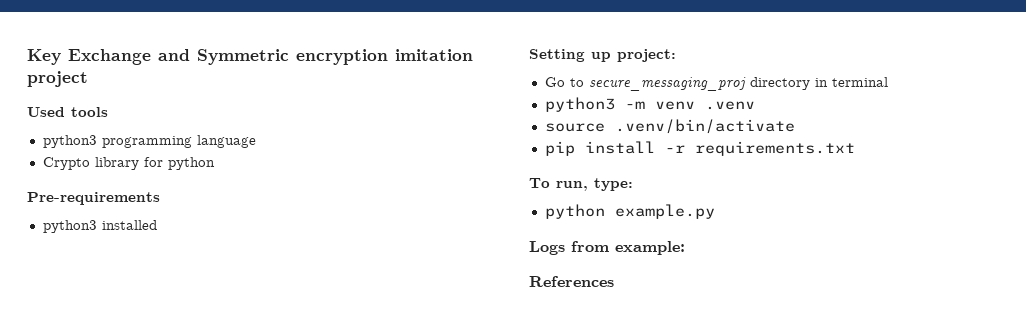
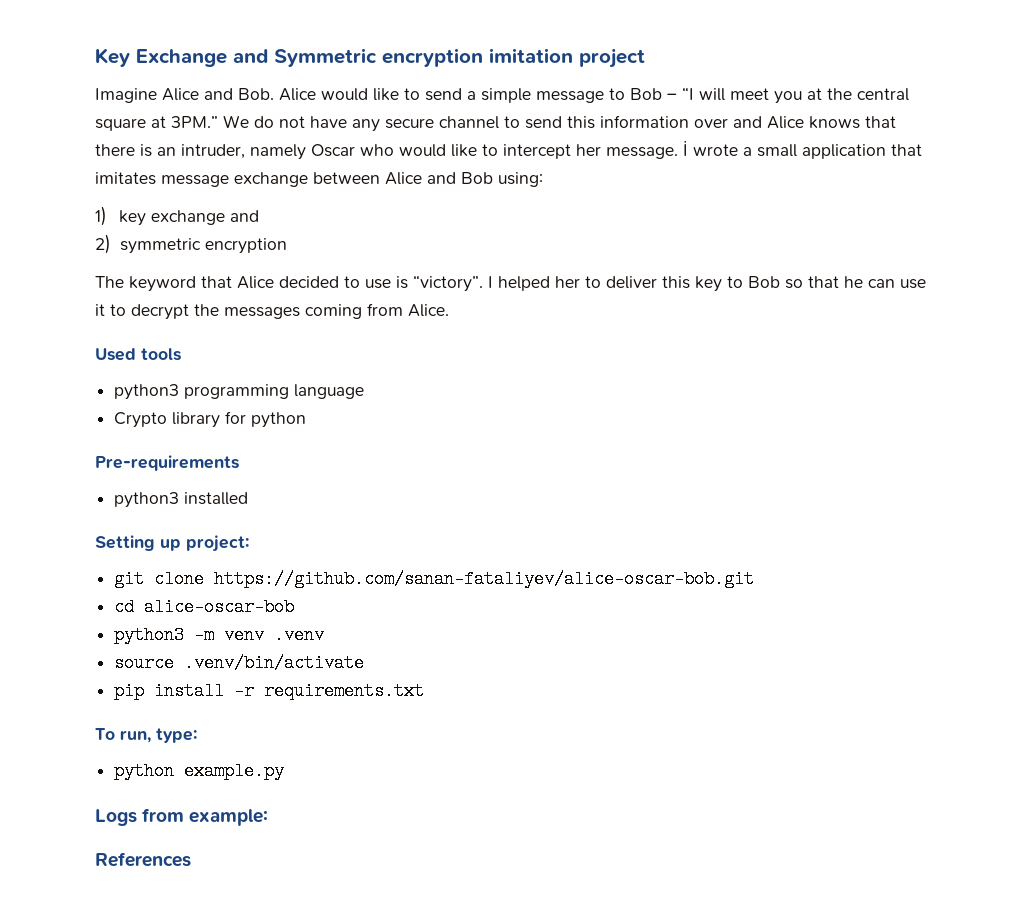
(88, 79) none -> [95,87,909,104] [95,115,896,132] [95,141,922,160] [95,172,543,187] [95,206,260,226] [95,234,287,254] [95,275,926,292] [95,303,449,320] // Imagine Alice and Bob. Alice would like to send a simple message to Bob – “I will meet you at the central square at 3PM.” We do not have any secure channel to send this information over and Alice knows that there is an intruder, namely Oscar who would like to intercept her message. İ wrote a small application that imitates message exchange between Alice and Bob using: // 1) key exchange and // 2) symmetric encryption // The keyword that Alice decided to use is “victory”. I helped her to deliver this key to Bob so that he can use it to decrypt the messages coming from Alice.
[544,77,888,91] Go to secure_messaging_proj directory in terminal -> [114,570,755,588] [114,598,295,616] git clone https://github.com/sanan-fataliyev/alice-oscar-bob.git // cd alice-oscar-bob

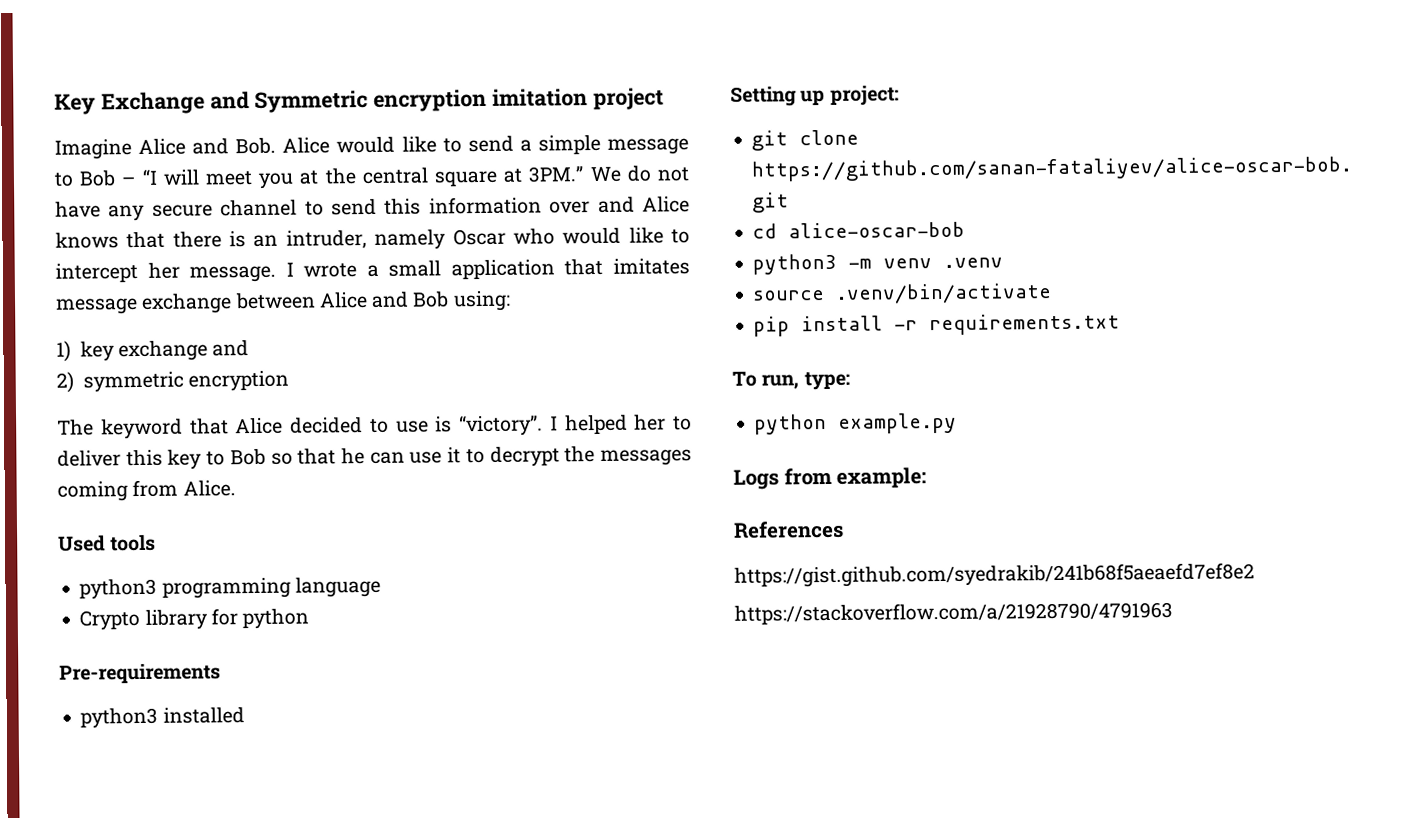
[683,141,688,156] İ -> [285,262,294,277] I
(191, 859) none -> [734,562,1255,588] [734,600,1173,625] // https://gist.github.com/syedrakib/241b68f5aeaefd7ef8e2 // https://stackoverflow.com/a/21928790/4791963

